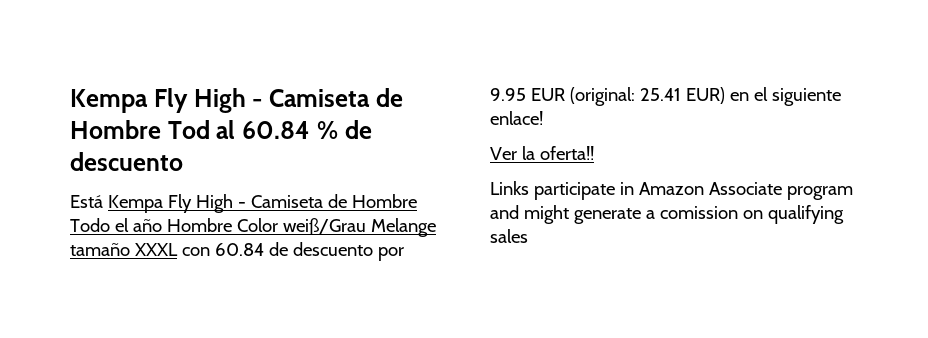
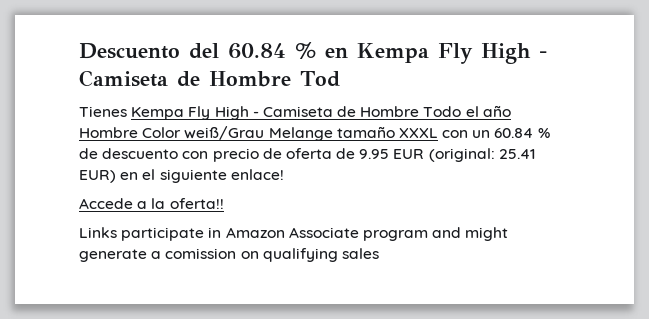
(70, 101) none -> [79,42,348,59] Descuento del 60.84 % en
[216,120,372,139] [70,152,183,171] [70,195,103,208] al 60.84 % de descuento // Está -> [79,106,127,117] // Tienes
[214,242,404,261] 60.84 de descuento por -> [472,128,550,138] [79,148,356,162] un 60.84 % de descuento con precio de oferta de
[490,147,517,160] Ver -> [79,198,148,209] Accede a

